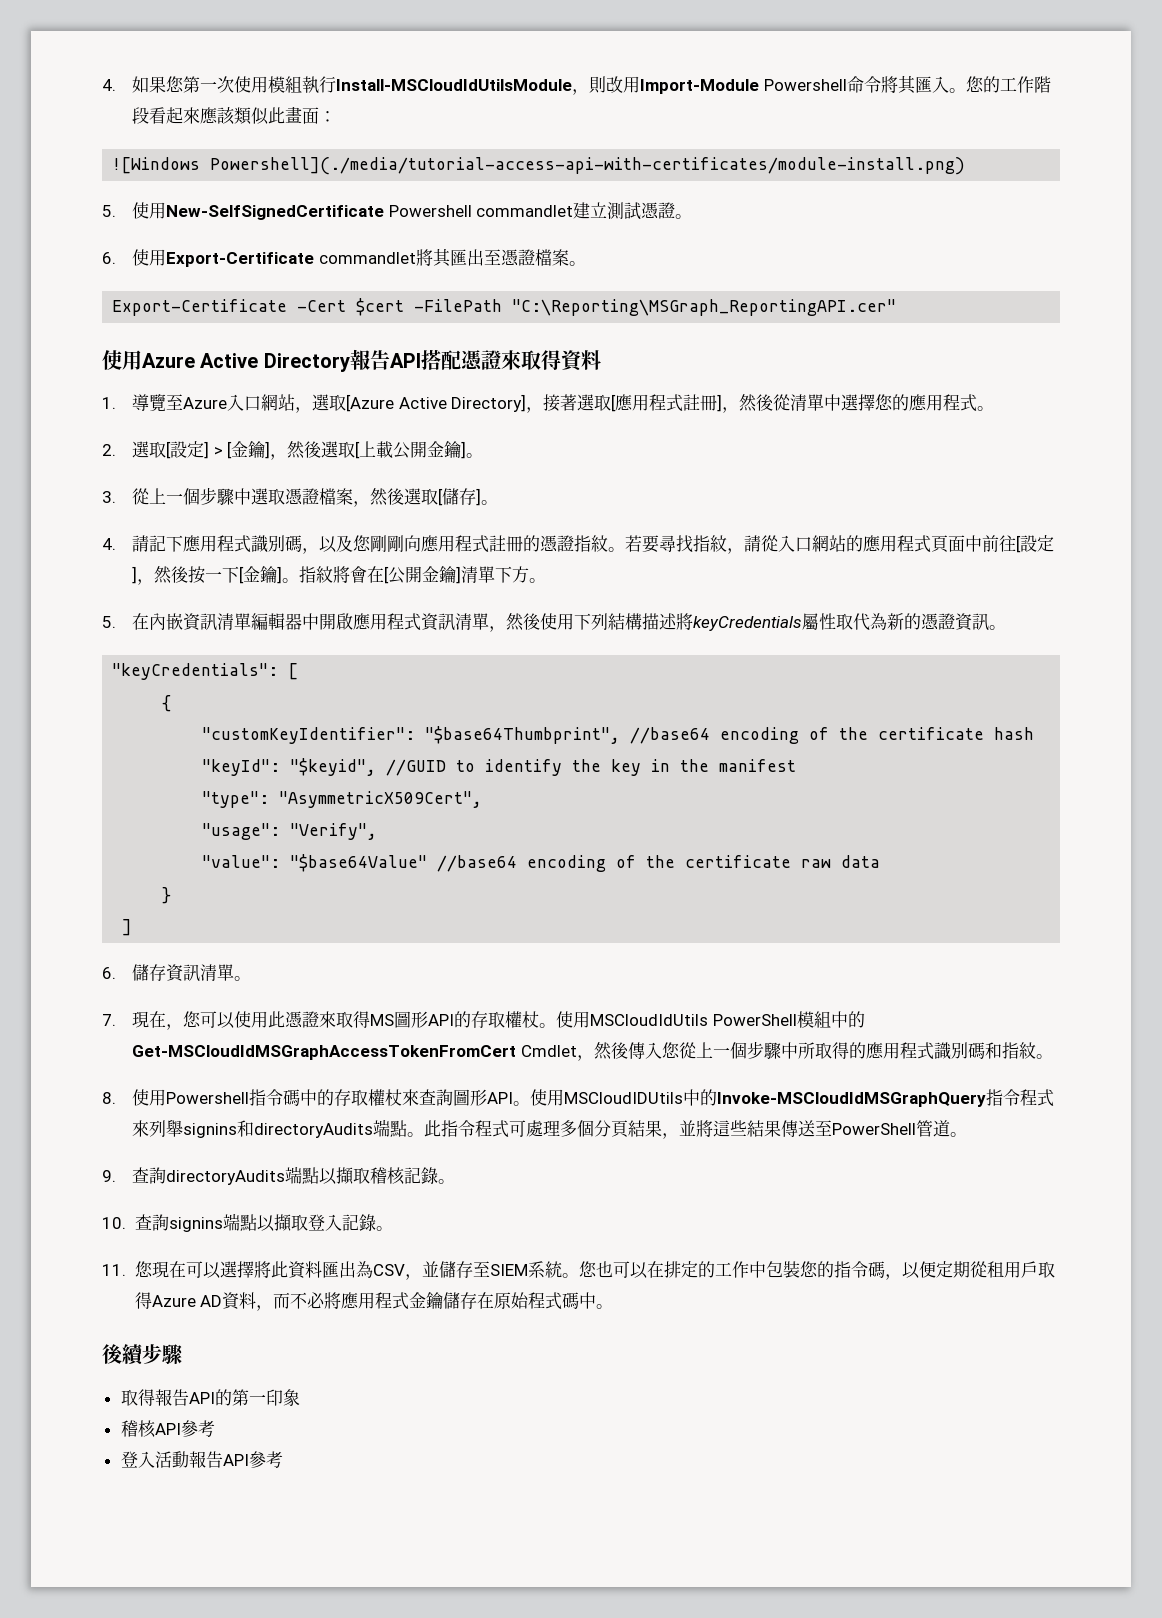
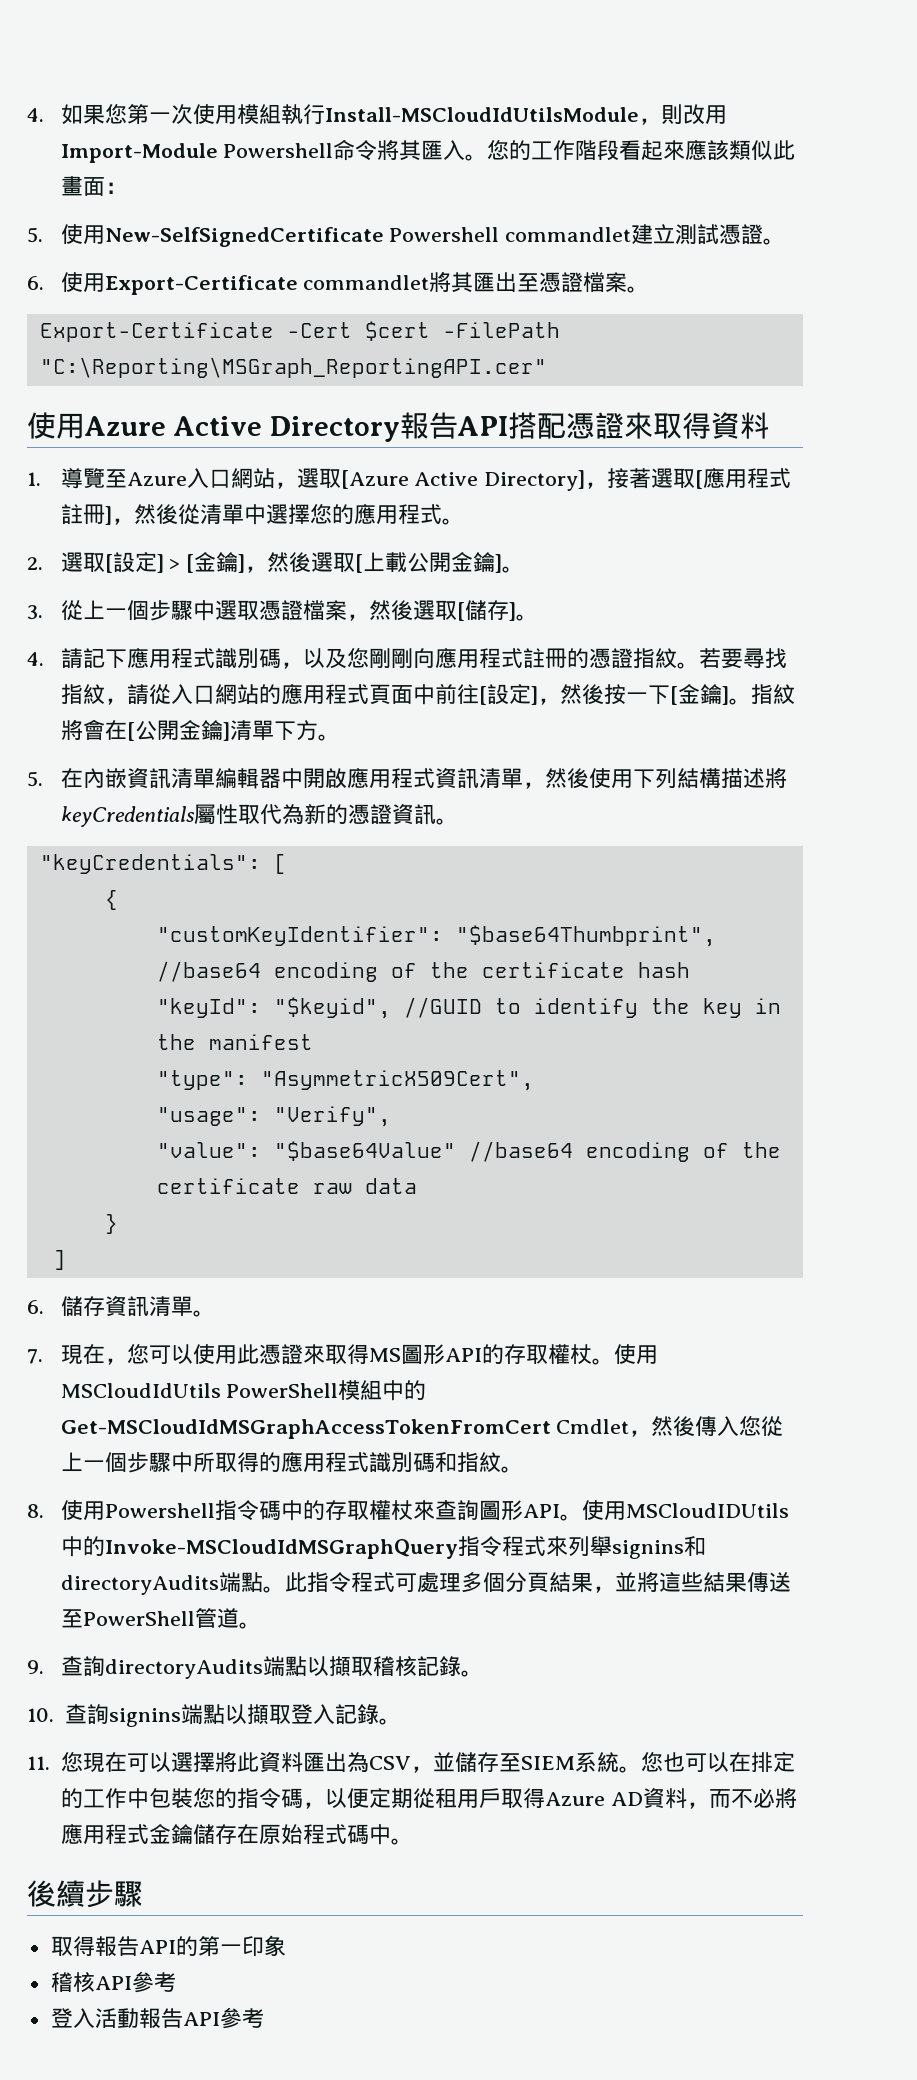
[112,157,966,175] // ![Windows Powershell](./media/tutorial-access-api-with-certificates/module-install.png) -> (127, 188) none

